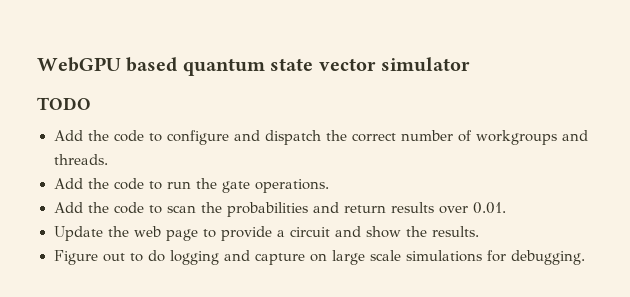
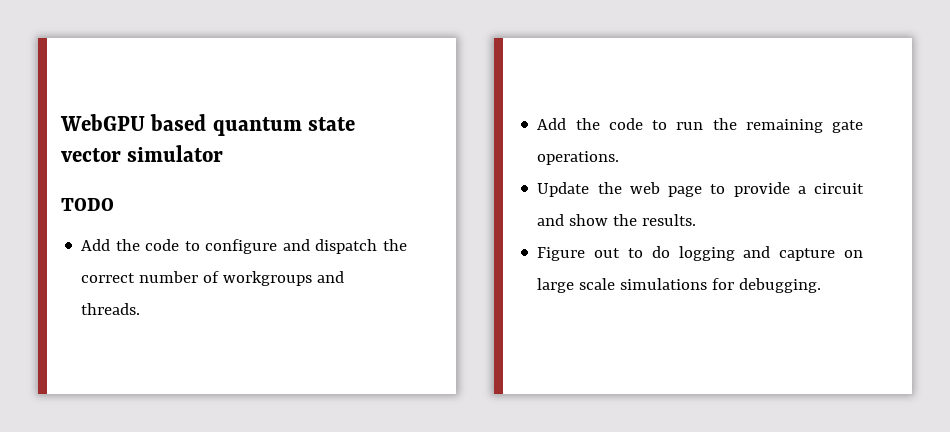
(217, 183) none -> [745,119,823,133] remaining
[53,202,506,217] // Add the code to scan the probabilities and return results over 0.01. -> (620, 158) none

